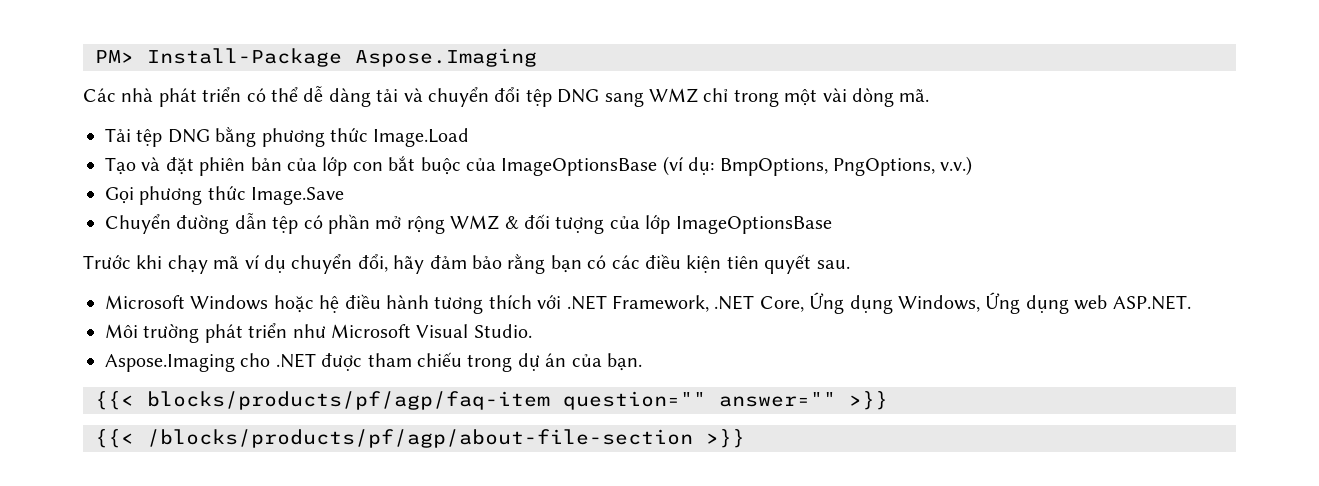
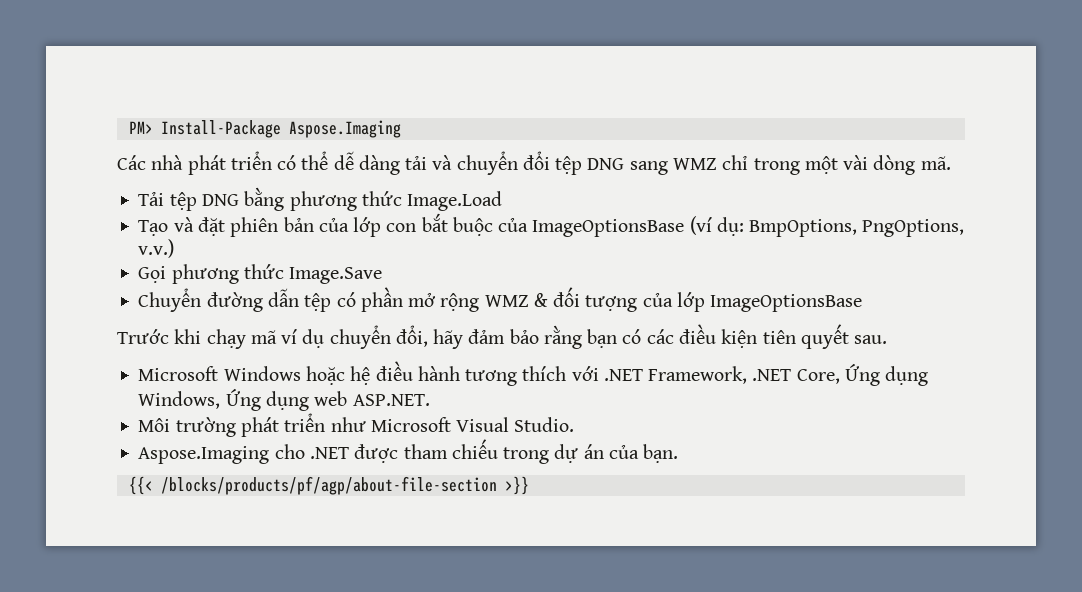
[95,391,888,410] // {{< blocks/products/pf/agp/faq-item question="" answer="" >}} -> (679, 453) none

